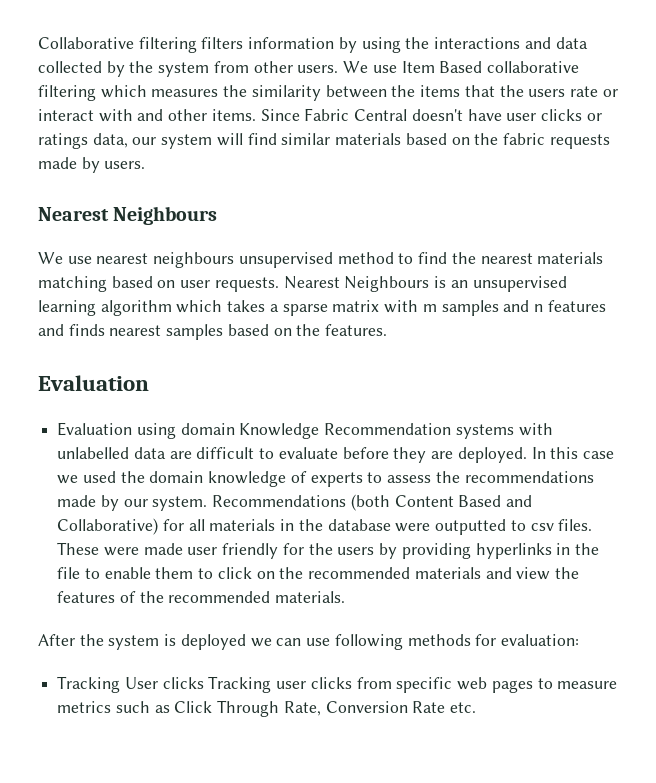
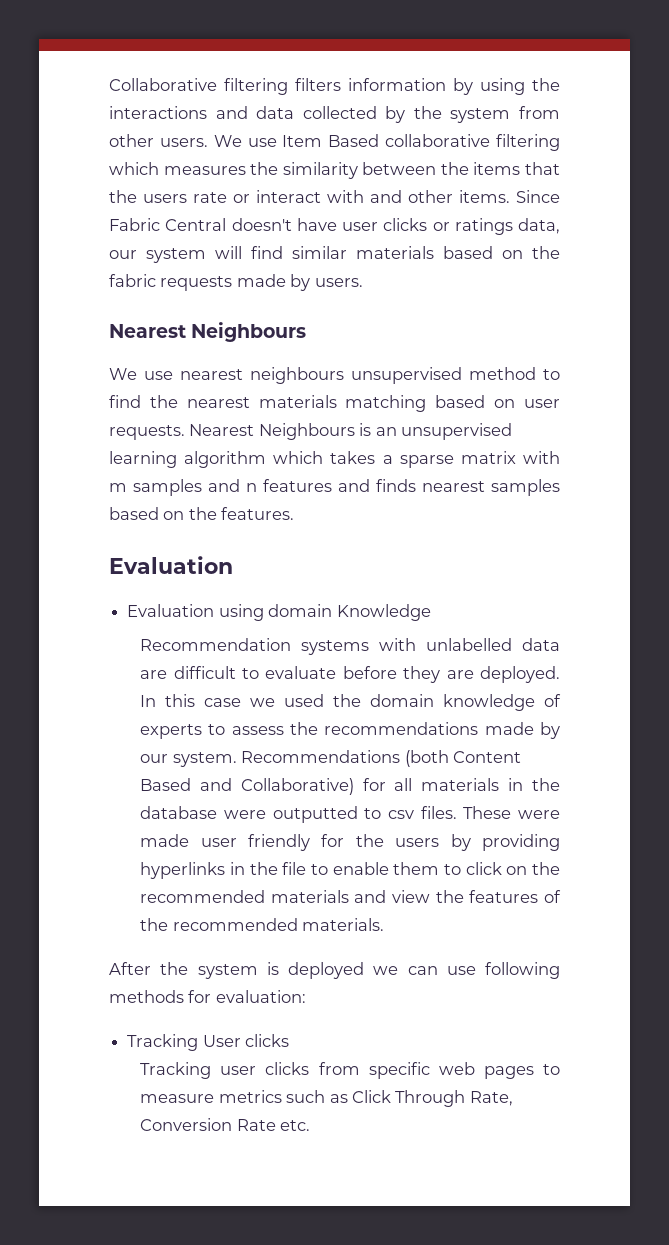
(320, 431) none -> (431, 612) //
(204, 683) none -> (290, 1040) //

